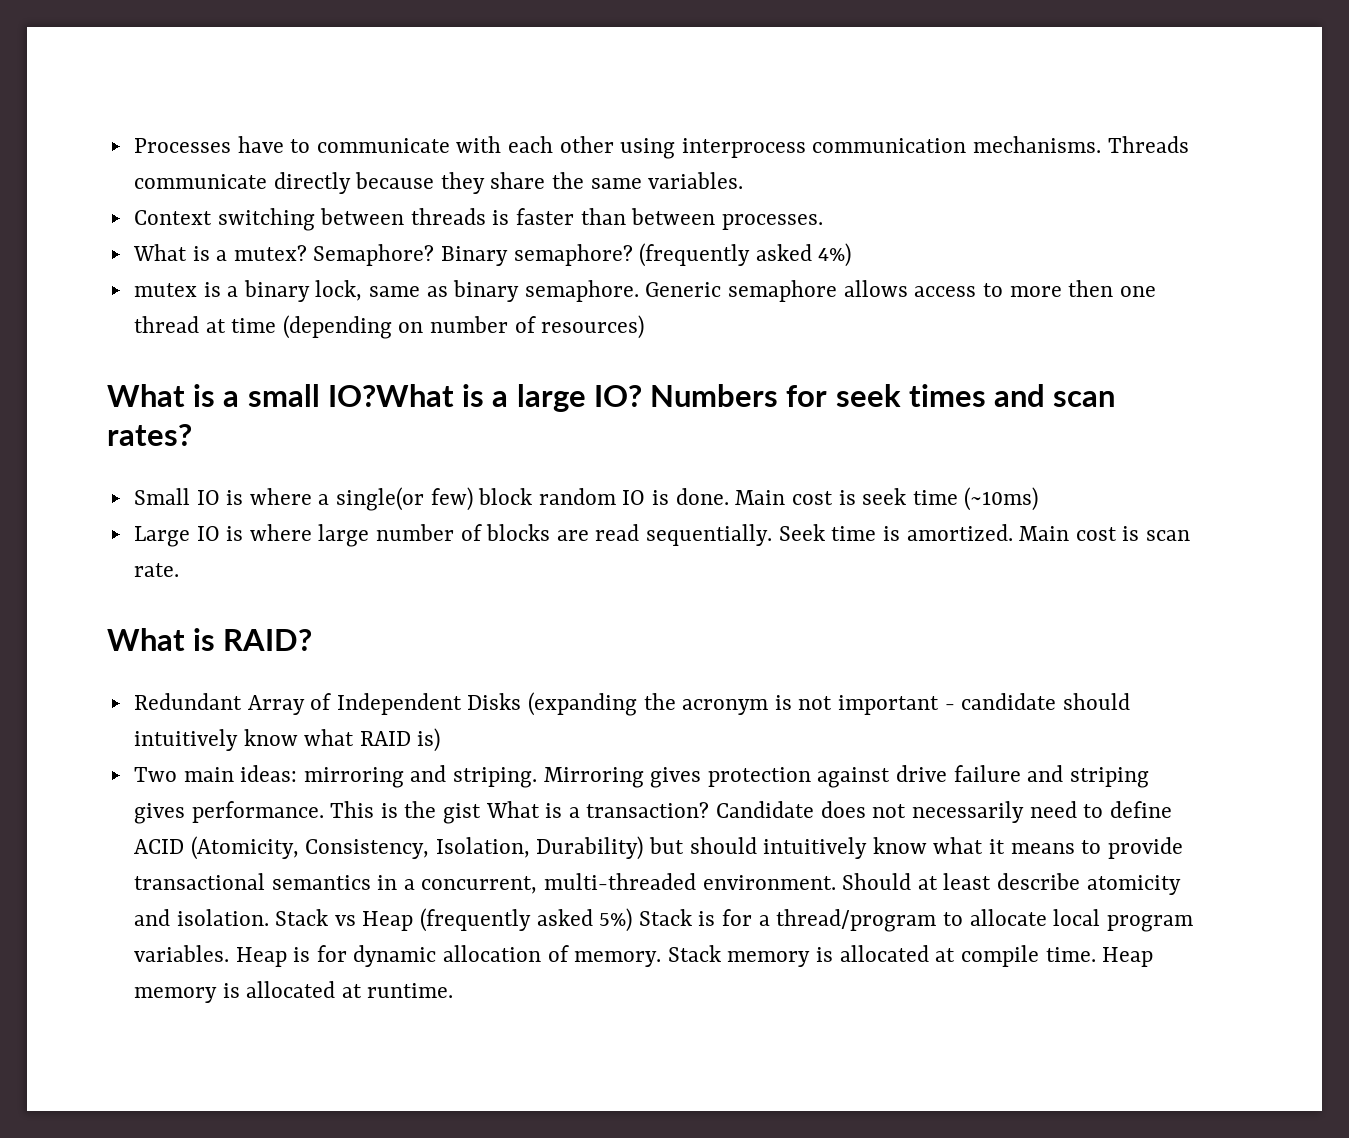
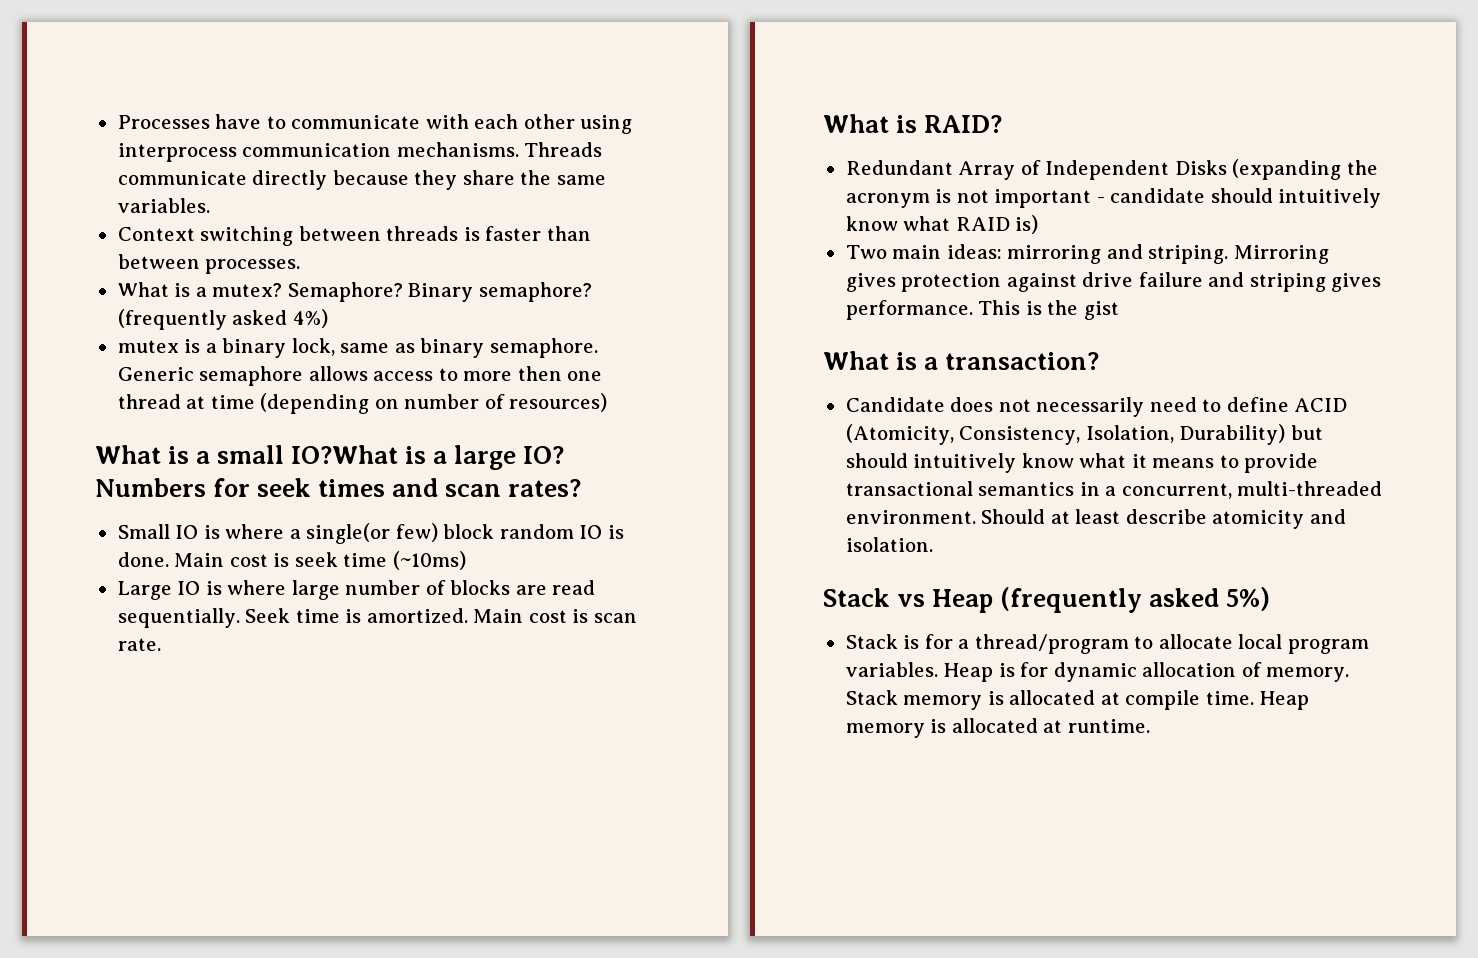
(482, 813) none -> (1119, 310) //
(710, 810) none -> (1100, 361) //
(269, 917) none -> (933, 544) //
(633, 920) none -> (1271, 599) //

